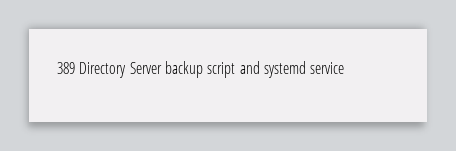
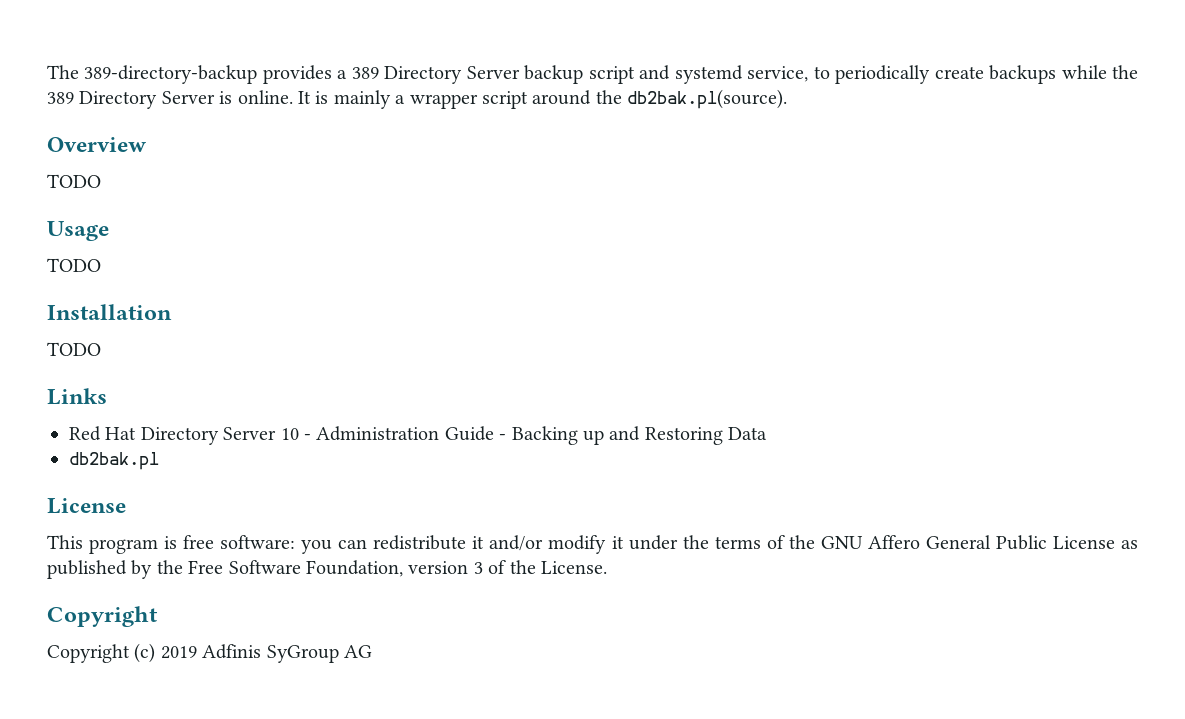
(57, 68) none -> [47,65,348,84] The 389-directory-backup provides a
[310,62,345,74] service -> [747,65,1139,84] [47,89,788,109] [47,137,147,152] [47,174,101,188] [47,221,109,241] [47,258,101,272] [47,304,172,320] [47,342,101,356] [47,388,107,405] [69,426,768,445] [69,452,159,470] [47,498,126,514] [47,535,1138,554] [47,560,607,579] [47,606,158,627] [47,643,372,663] service, to periodically create backups while the 389 Directory Server is online. It is mainly a wrapper script around the db2bak.pl(source). // Overview // TODO // Usage // TODO // Installation // TODO // Links // Red Hat Directory Server 10 - Administration Guide - Backing up and Restoring Data // db2bak.pl // License // This program is free software: you can redistribute it and/or modify it under the terms of the GNU Affero General Public License as published by the Free Software Foundation, version 3 of the License. // Copyright // Copyright (c) 2019 Adfinis SyGroup AG

